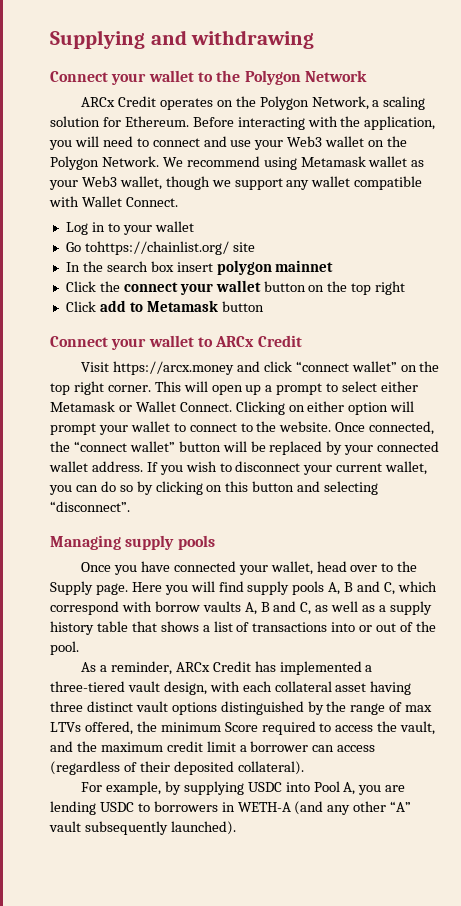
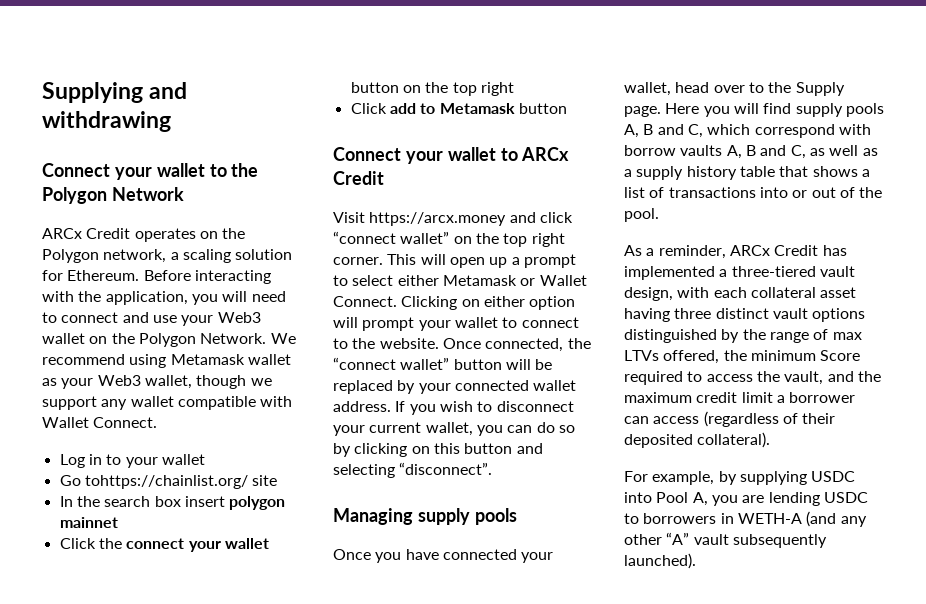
[311,96,369,110] Network, -> [103,249,167,263] network,

